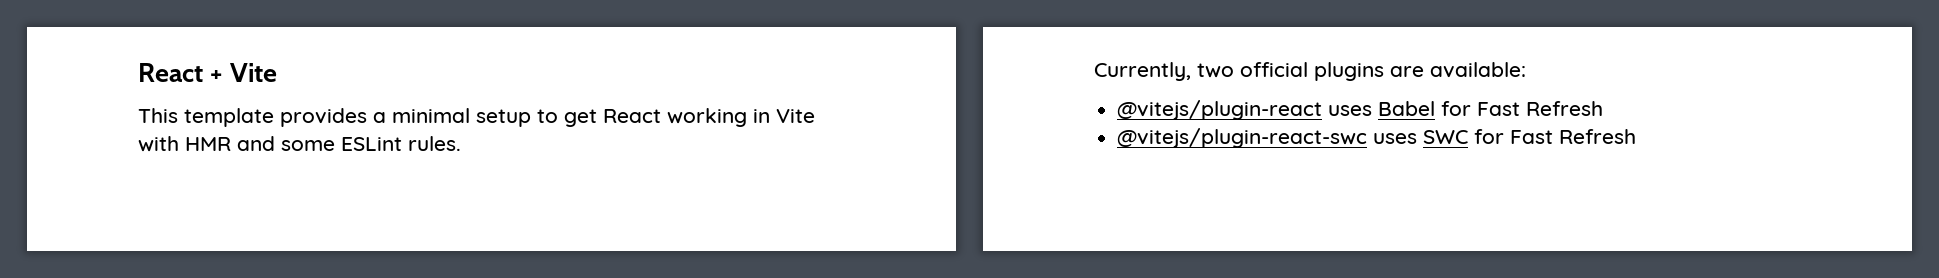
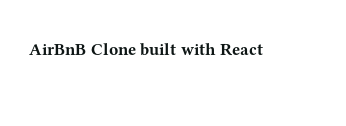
[138,63,277,82] [138,108,815,127] [138,136,461,152] [1094,62,1526,81] [1117,100,1604,120] [1117,128,1637,148] React + Vite // This template provides a minimal setup to get React working in Vite with HMR and some ESLint rules. // Currently, two official plugins are available: // @vitejs/plugin-react uses Babel for Fast Refresh // @vitejs/plugin-react-swc uses SWC for Fast Refresh -> [29,43,264,56] AirBnB Clone built with React

